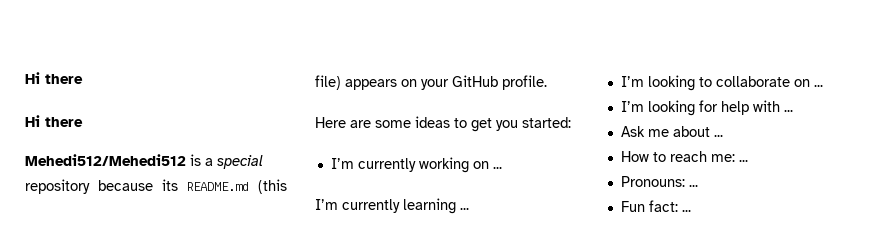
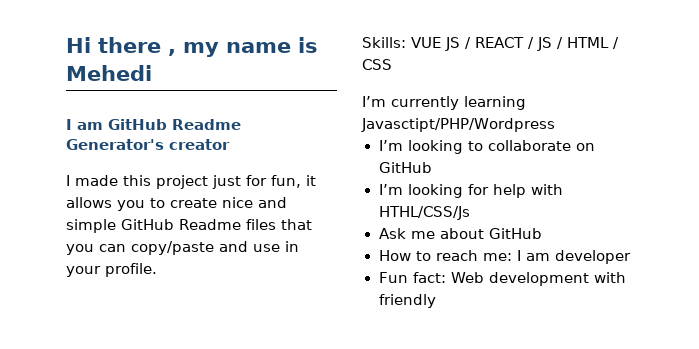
[25,72,83,84] [25,115,83,127] [25,154,263,169] [25,179,287,194] [315,75,547,90] [315,116,571,132] [330,157,502,173] Hi there // Hi there // Mehedi512/Mehedi512 is a special repository because its README.md (this file) appears on your GitHub profile. // Here are some ideas to get you started: // I’m currently working on ... -> [66,37,318,57] [66,65,152,81] [66,119,241,130] [66,139,230,150] [66,175,316,189] [66,197,287,211] [66,219,312,233] [66,241,299,255] [66,263,157,277] [362,37,619,51] [362,59,392,70] Hi there , my name is Mehedi // I am GitHub Readme Generator's creator // I made this project just for fun, it allows you to create nice and simple GitHub Readme files that you can copy/paste and use in your profile. // Skills: VUE JS / REACT / JS / HTML / CSS
[460,207,469,210] ... -> [361,118,555,132] Javasctipt/PHP/Wordpress
[813,84,823,87] ... -> [378,162,432,173] GitHub
[783,109,793,112] ... -> [378,206,470,220] HTHL/CSS/Js
[713,134,723,137] ... -> [488,228,542,239] GitHub
[738,159,748,162] [620,176,698,187] ... // Pronouns: ... -> [516,250,631,264] I am developer
[681,209,691,212] ... -> [450,272,627,286] [378,294,436,308] Web development with friendly

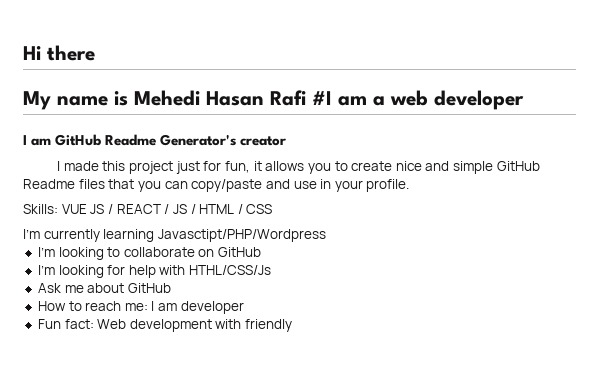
[168,42,219,57] , my -> [23,91,51,110] // My
(152, 73) none -> [206,90,524,110] Hasan Rafi #I am a web developer

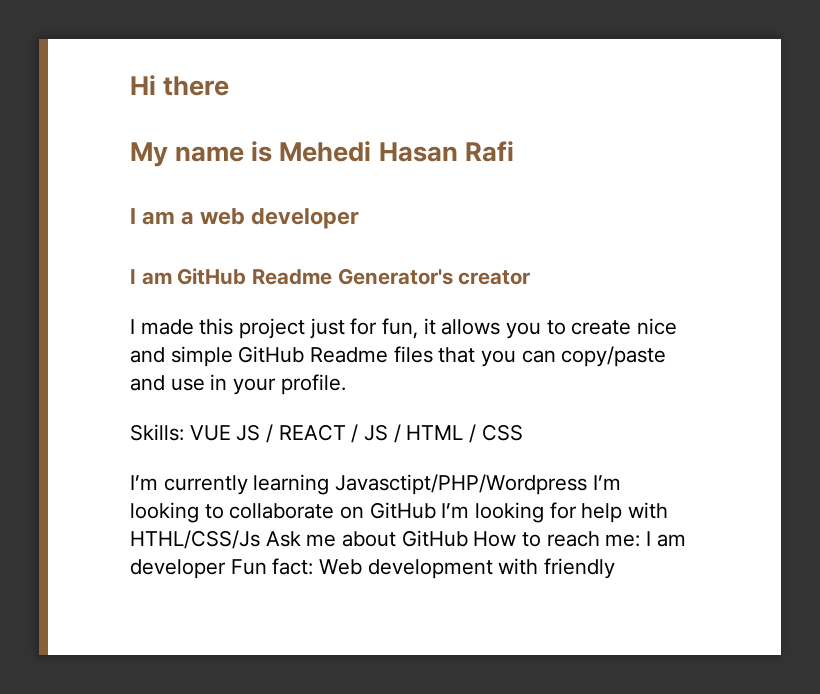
[312,91,332,105] #I -> [130,208,136,224] // I
(326, 235) // -> (588, 484) none
(262, 252) // -> (436, 510) none
(272, 270) // -> (260, 539) none
(171, 288) // -> (468, 538) none
(244, 307) // -> (226, 569) none

